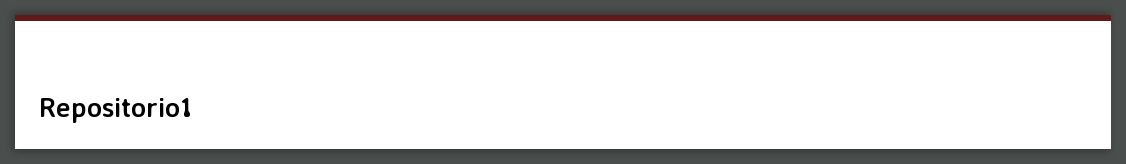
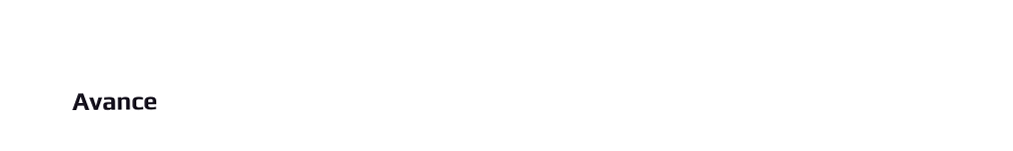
[39,98,193,123] Repositorio1 -> [72,92,158,112] Avance

